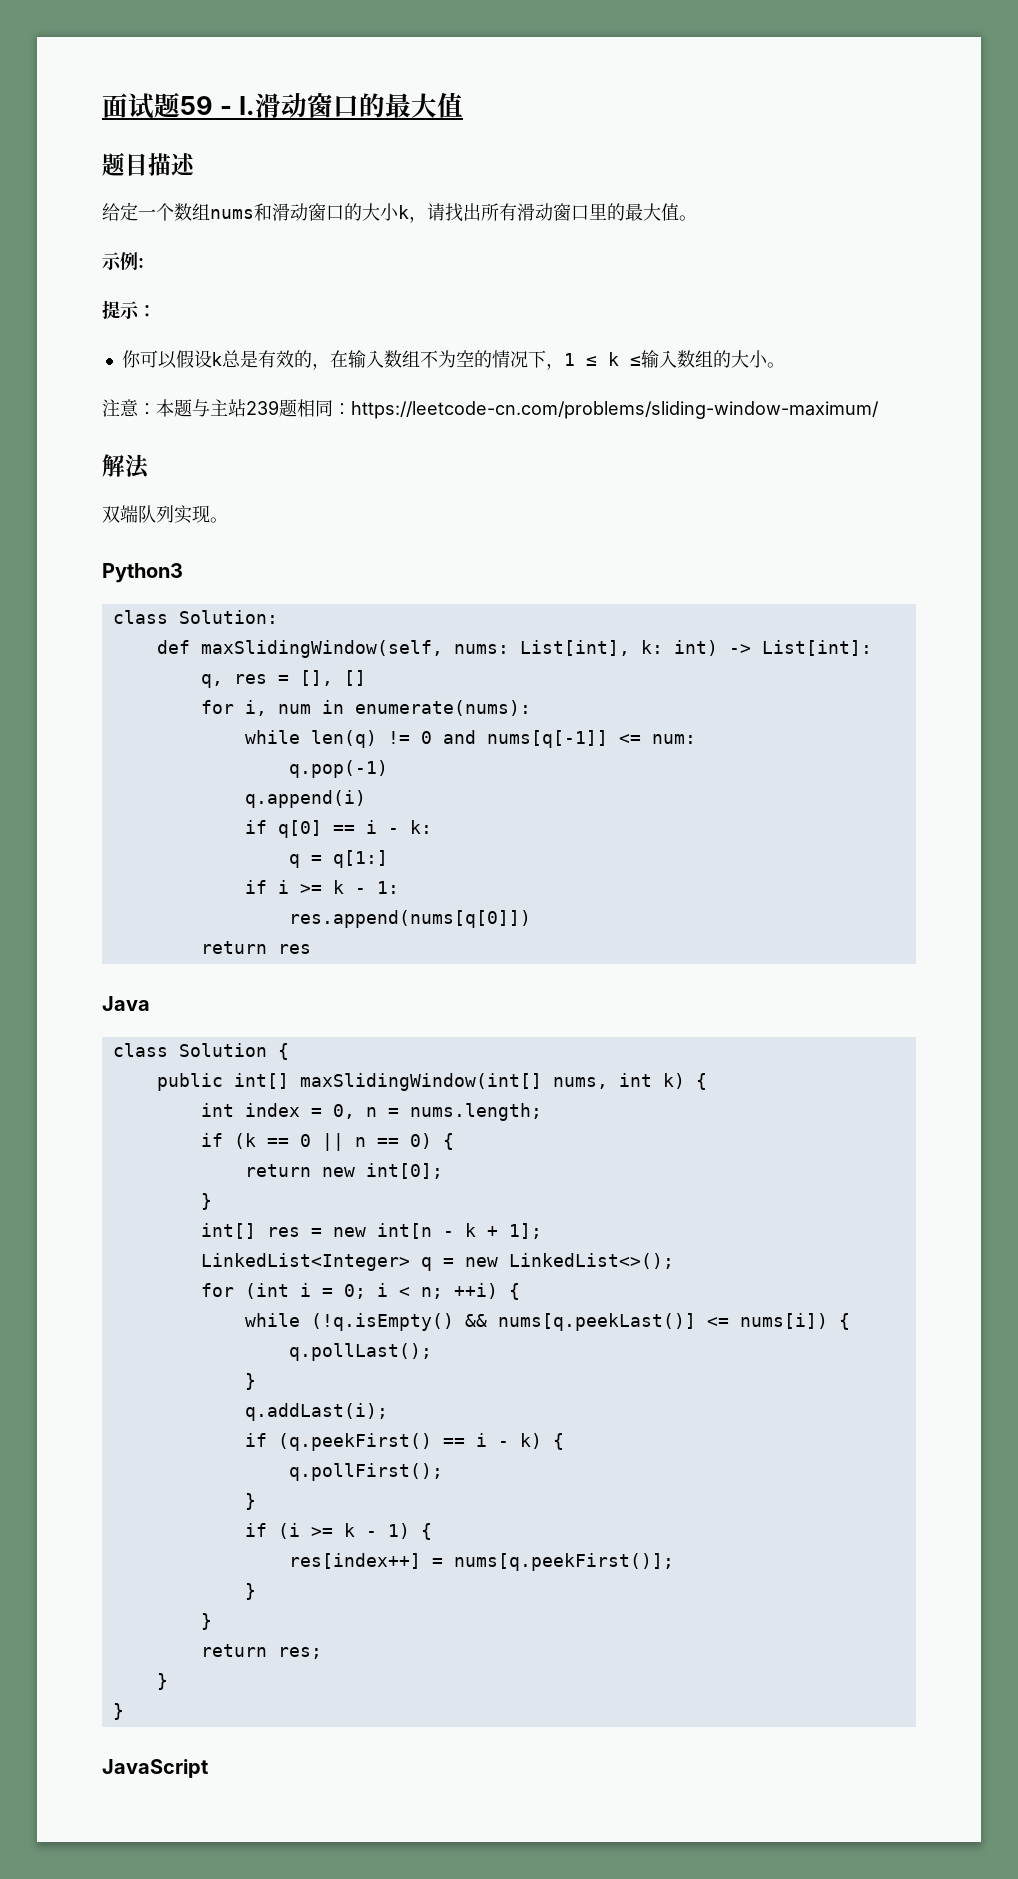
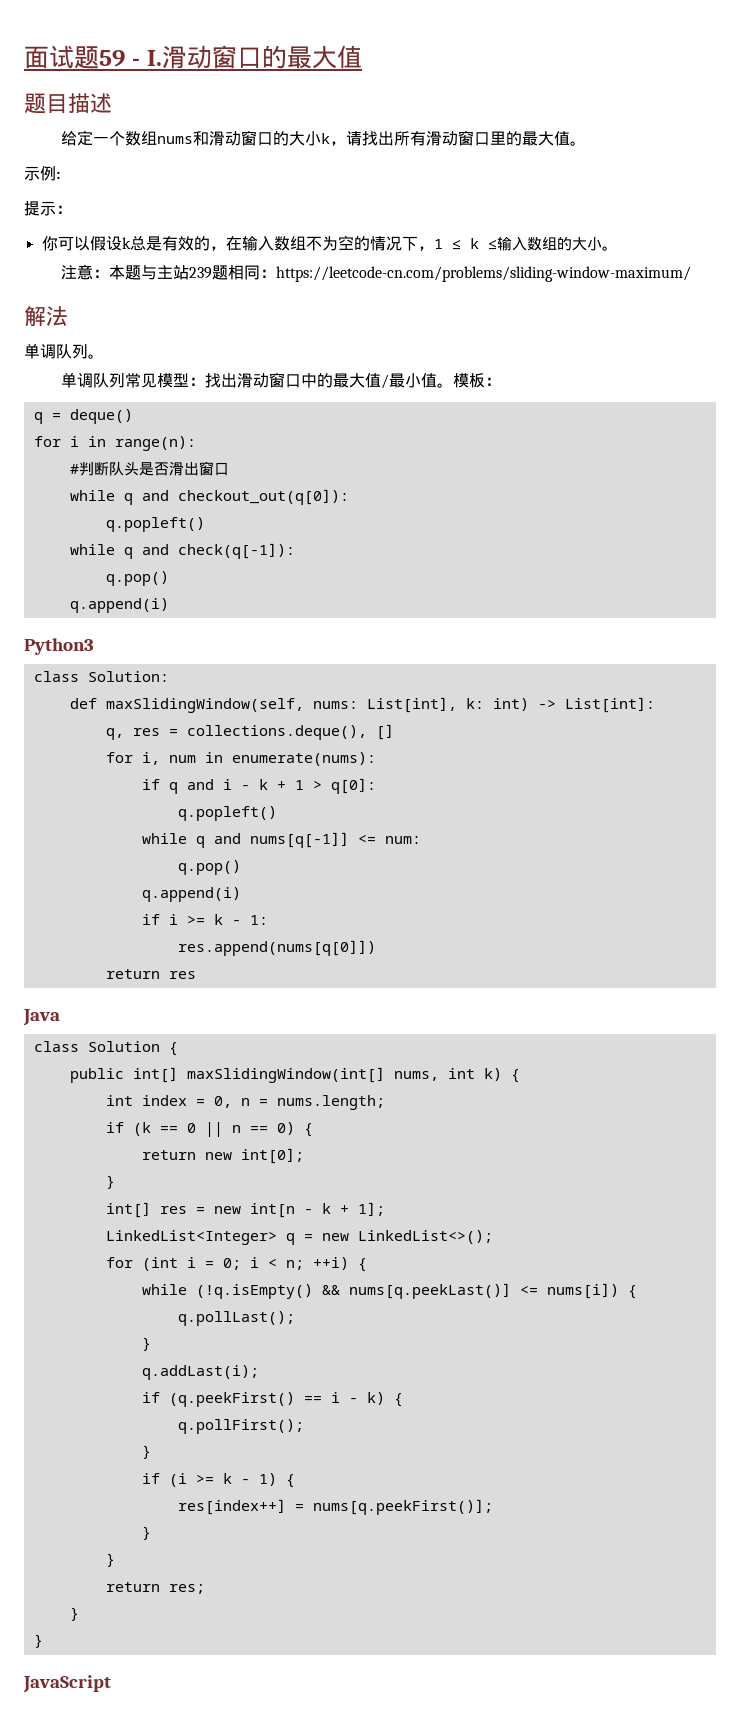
[102,505,228,524] 双端队列实现。 -> [24,343,104,359] [60,372,501,389] [33,409,133,424] [33,436,196,451] [69,461,229,476] [69,489,349,505] [105,517,205,532] [69,543,295,559] [105,571,169,586] [69,598,169,613] 单调队列。 // 单调队列常见模型：找出滑动窗口中的最大值/最小值。模板： // q = deque() // for i in range(n): // #判断队头是否滑出窗口 // while q and checkout_out(q[0]): // q.popleft() // while q and check(q[-1]): // q.pop() // q.append(i)
[299,670,333,686] [], -> [186,725,367,740] collections.deque(),
[244,730,432,748] while len(q) != 0 -> [141,778,376,794] [177,806,277,821] [141,833,205,848] if q and i - k + 1 > q[0]: // q.popleft() // while q
[288,760,388,778] [244,790,366,808] [244,820,432,838] [288,850,388,868] q.pop(-1) // q.append(i) // if q[0] == i - k: // q = q[1:] -> [177,860,241,875] [141,887,241,902] q.pop() // q.append(i)

